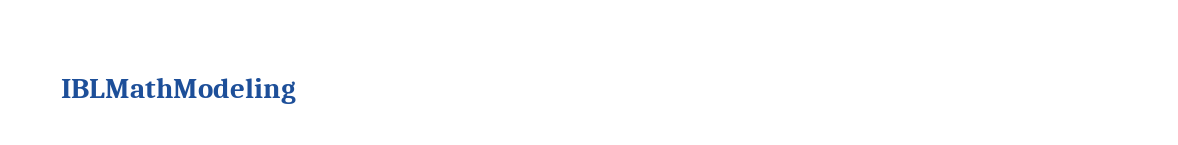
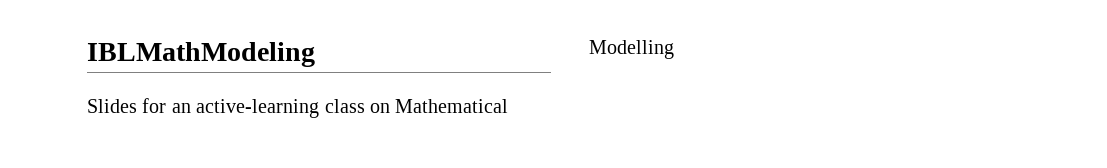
(296, 90) none -> [87,98,509,118] [589,40,674,59] // Slides for an active-learning class on Mathematical Modelling

